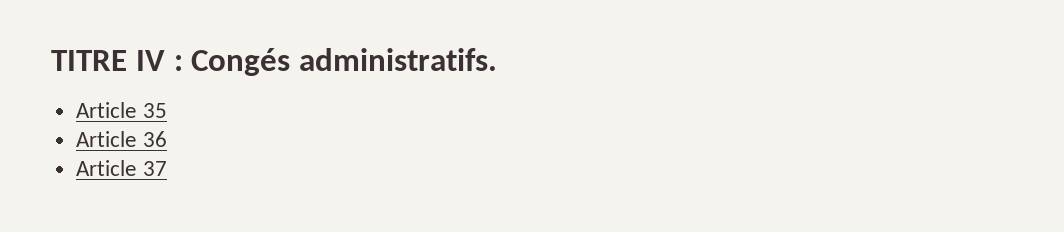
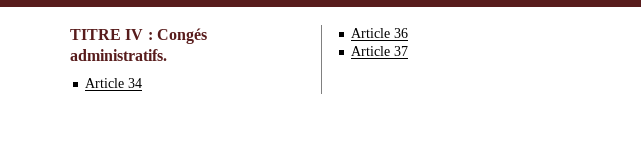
[142,103,167,118] 35 -> [128,78,143,88] 34

